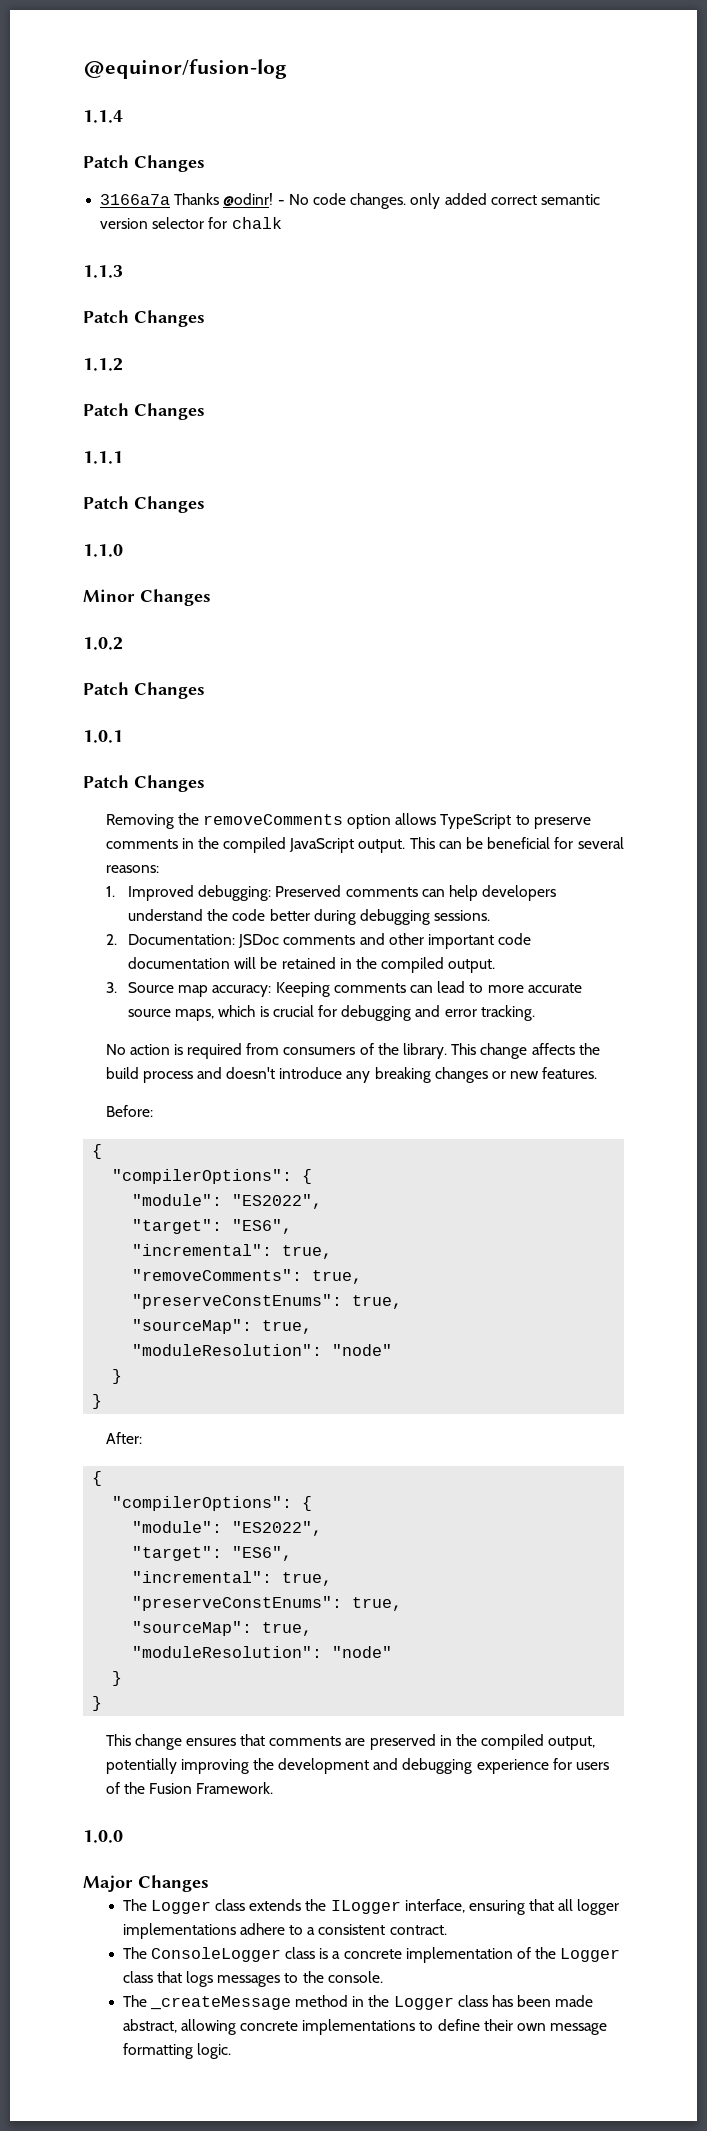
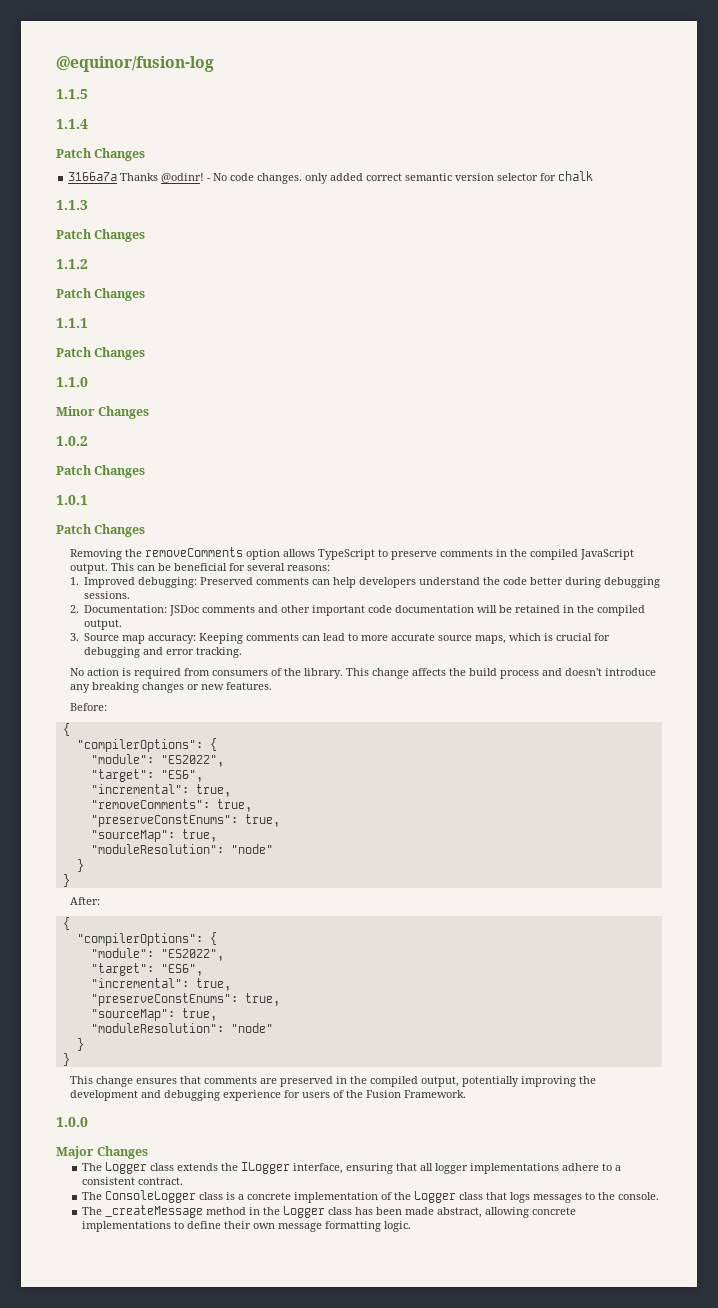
(287, 69) none -> [56,89,88,99] // 1.1.5

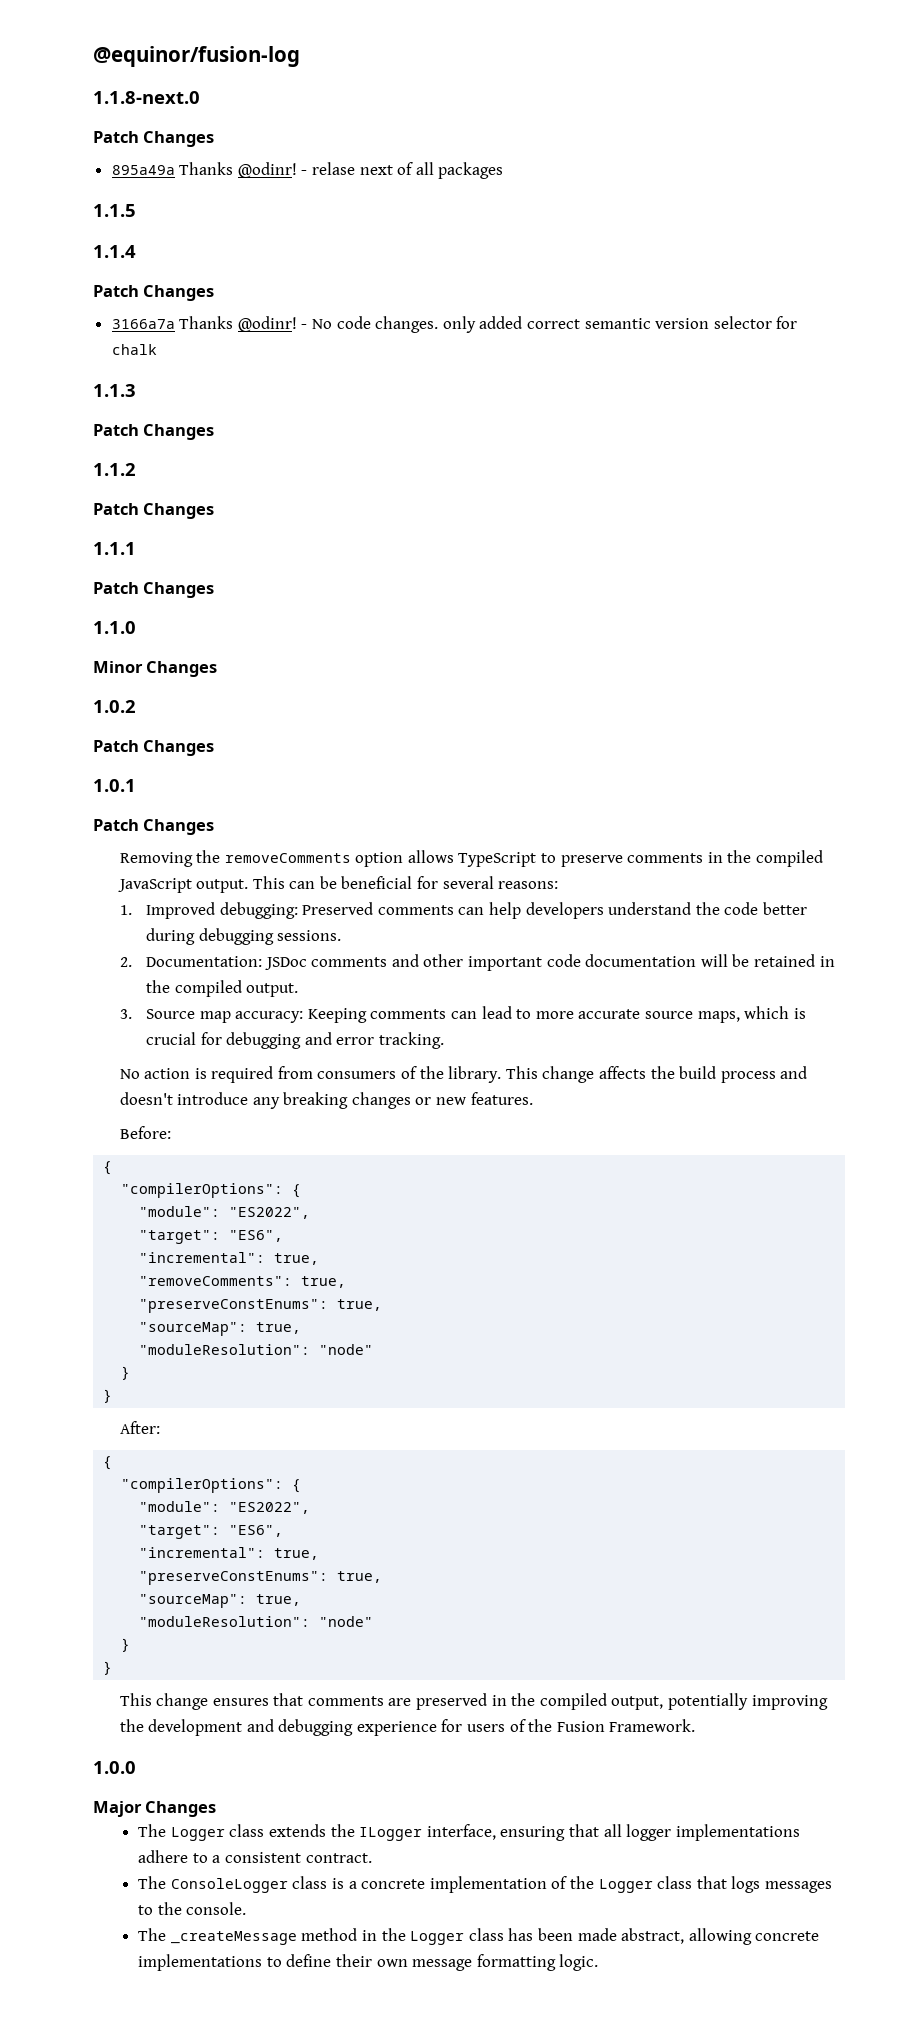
(214, 64) none -> [93,91,200,104] [93,131,215,147] [111,162,504,179] // 1.1.8-next.0 // Patch Changes // 895a49a Thanks @odinr! - relase next of all packages

